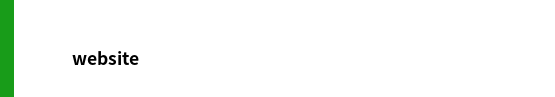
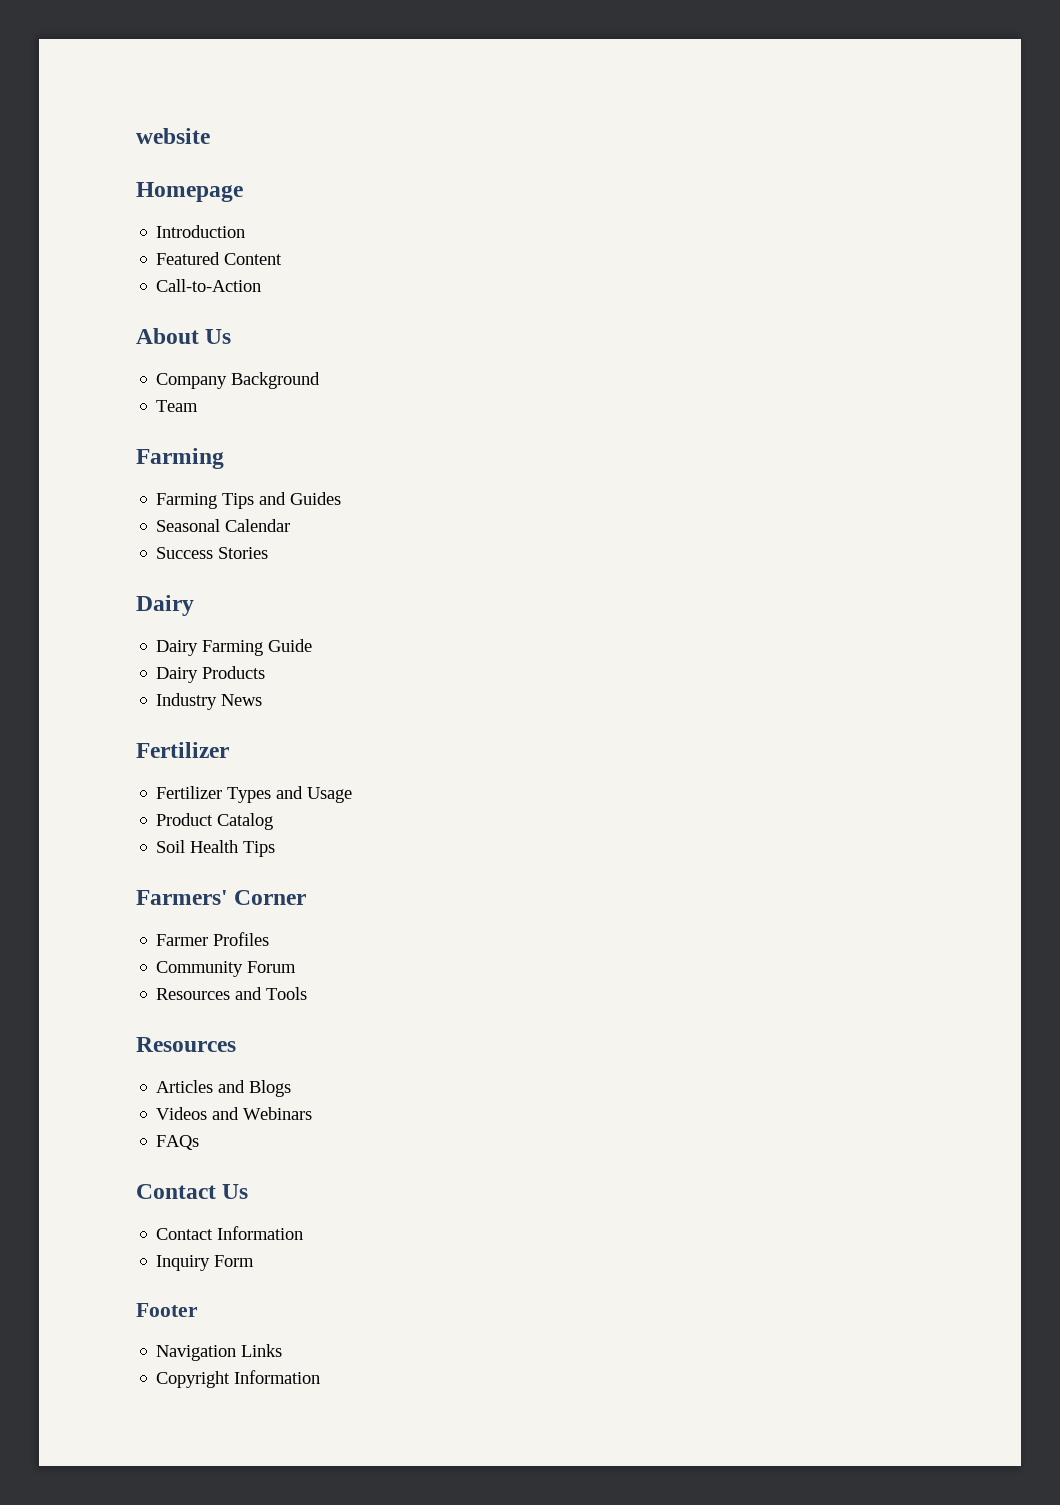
(139, 58) none -> [136,182,243,202] [156,225,246,238] [156,252,283,265] [156,279,262,292] [136,328,232,344] [156,372,321,389] [156,400,199,412] [136,448,224,469] [156,492,342,509] [156,519,291,532] [156,547,269,559] [136,595,194,616] [156,639,313,656] [156,666,266,683] [156,693,263,710] [136,742,229,758] [156,786,353,803] [156,813,274,830] [156,840,276,857] [136,890,307,905] [156,932,270,946] [156,961,297,977] [156,987,308,1000] [136,1037,236,1052] [156,1080,292,1097] [156,1107,313,1120] [156,1135,200,1150] [136,1184,249,1199] [156,1226,304,1240] [156,1255,255,1271] [136,1303,198,1317] [156,1344,283,1361] [156,1370,321,1388] // Homepage // Introduction // Featured Content // Call-to-Action // About Us // Company Background // Team // Farming // Farming Tips and Guides // Seasonal Calendar // Success Stories // Dairy // Dairy Farming Guide // Dairy Products // Industry News // Fertilizer // Fertilizer Types and Usage // Product Catalog // Soil Health Tips // Farmers' Corner // Farmer Profiles // Community Forum // Resources and Tools // Resources // Articles and Blogs // Videos and Webinars // FAQs // Contact Us // Contact Information // Inquiry Form // Footer // Navigation Links // Copyright Information

